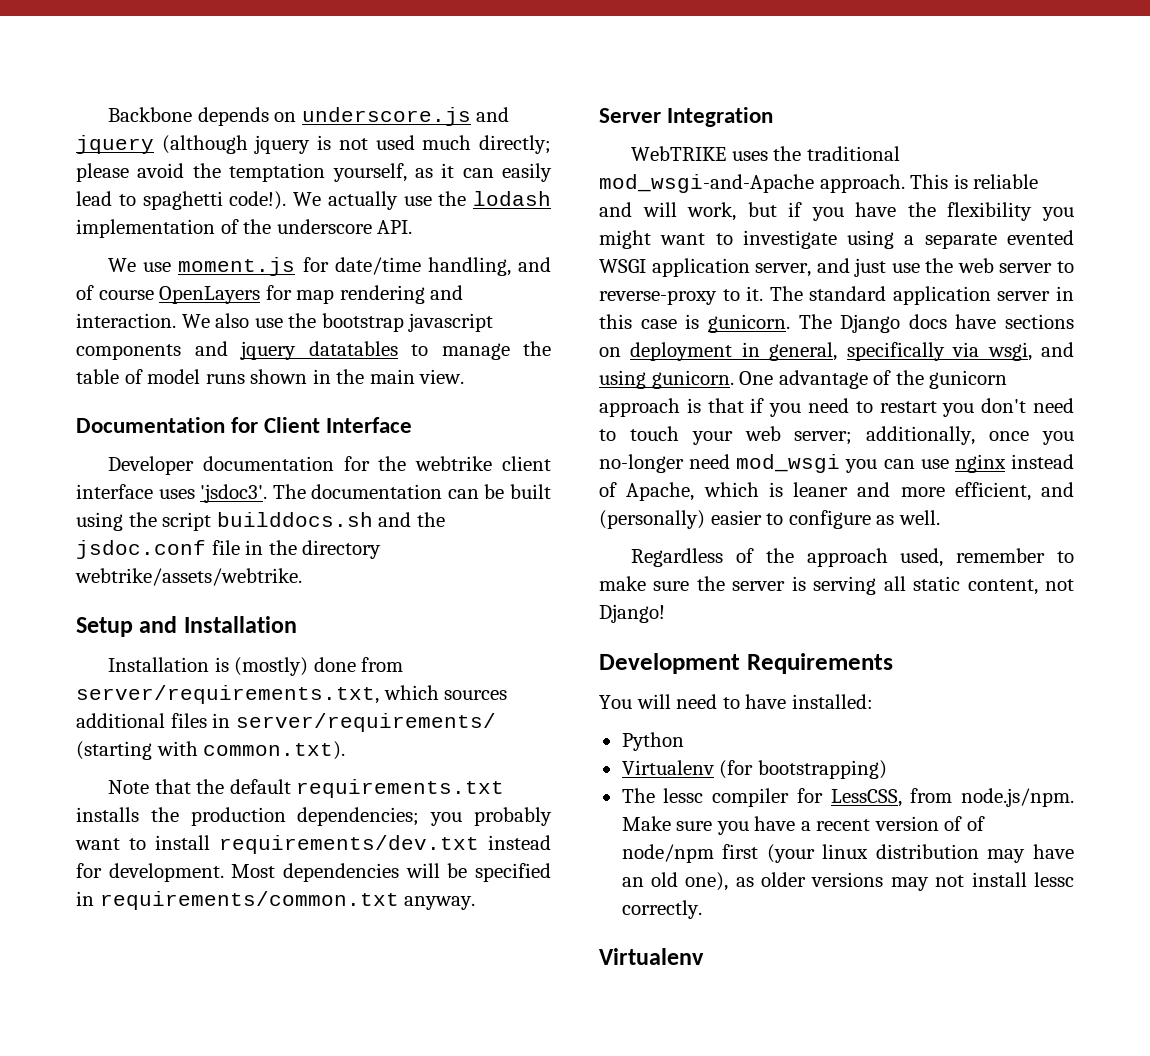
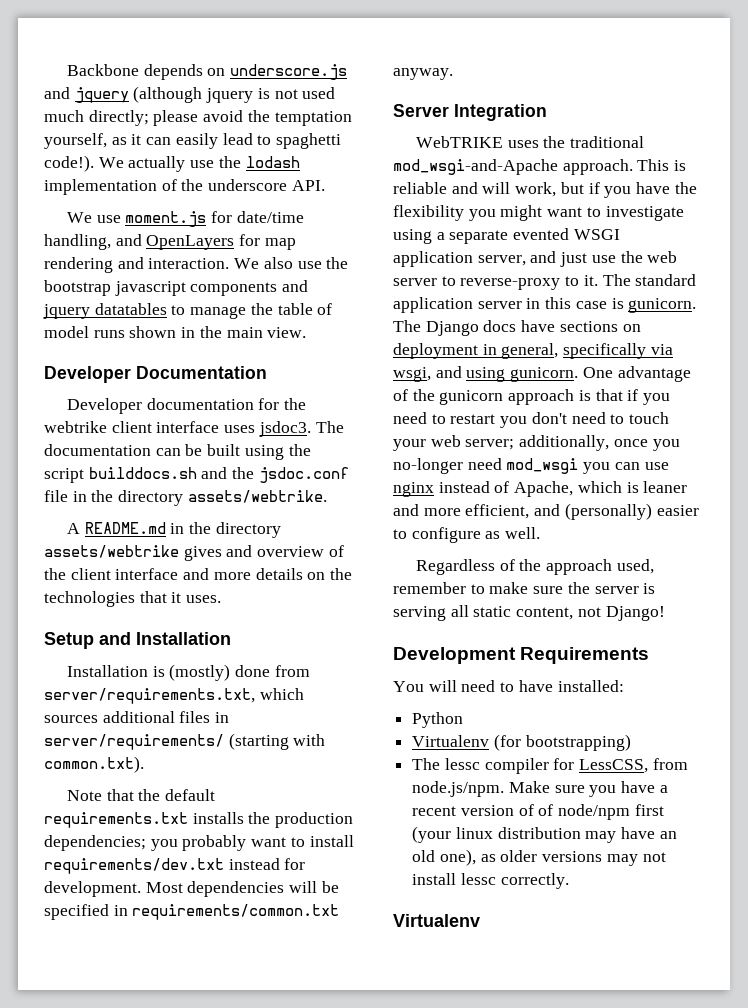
[76,285,154,300] of course -> (142, 240) none
(465, 376) none -> [44,366,131,383] Developer
[231,417,413,433] for Client Interface -> (267, 372) none
[200,484,268,503] 'jsdoc3'. -> [258,421,311,437] jsdoc3.
[75,568,302,586] webtrike/assets/webtrike. -> [187,490,327,503] [67,522,281,538] [44,545,344,561] [44,568,353,580] [44,591,222,607] assets/webtrike. // A README.md in the directory assets/webtrike gives and overview of the client interface and more details on the technologies that it uses.

